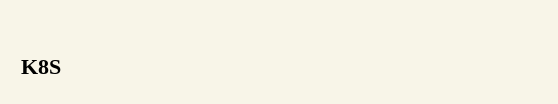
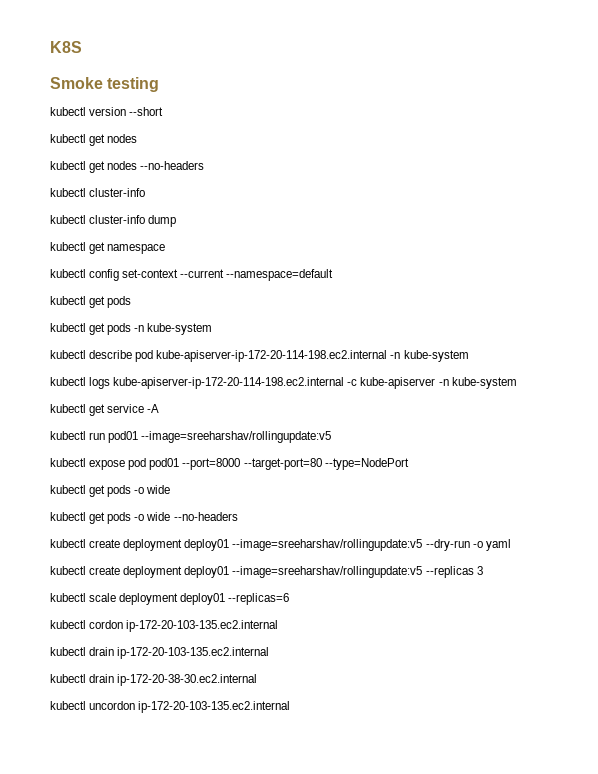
(61, 67) none -> [50,77,160,92] [50,107,164,116] [50,134,138,146] [50,161,205,173] [50,188,146,197] [50,215,177,227] [50,242,166,254] [50,269,334,281] [50,296,132,308] [50,323,213,335] [50,350,469,362] [50,377,517,389] [50,404,160,416] [50,431,332,443] [50,458,409,470] [50,485,171,497] [50,512,238,524] [50,539,511,551] [50,566,483,578] [50,593,290,605] [50,620,279,632] [50,647,270,659] [50,674,258,686] [50,701,291,713] // Smoke testing // kubectl version --short // kubectl get nodes // kubectl get nodes --no-headers // kubectl cluster-info // kubectl cluster-info dump // kubectl get namespace // kubectl config set-context --current --namespace=default // kubectl get pods // kubectl get pods -n kube-system // kubectl describe pod kube-apiserver-ip-172-20-114-198.ec2.internal -n kube-system // kubectl logs kube-apiserver-ip-172-20-114-198.ec2.internal -c kube-apiserver -n kube-system // kubectl get service -A // kubectl run pod01 --image=sreeharshav/rollingupdate:v5 // kubectl expose pod pod01 --port=8000 --target-port=80 --type=NodePort // kubectl get pods -o wide // kubectl get pods -o wide --no-headers // kubectl create deployment deploy01 --image=sreeharshav/rollingupdate:v5 --dry-run -o yaml // kubectl create deployment deploy01 --image=sreeharshav/rollingupdate:v5 --replicas 3 // kubectl scale deployment deploy01 --replicas=6 // kubectl cordon ip-172-20-103-135.ec2.internal // kubectl drain ip-172-20-103-135.ec2.internal // kubectl drain ip-172-20-38-30.ec2.internal // kubectl uncordon ip-172-20-103-135.ec2.internal

